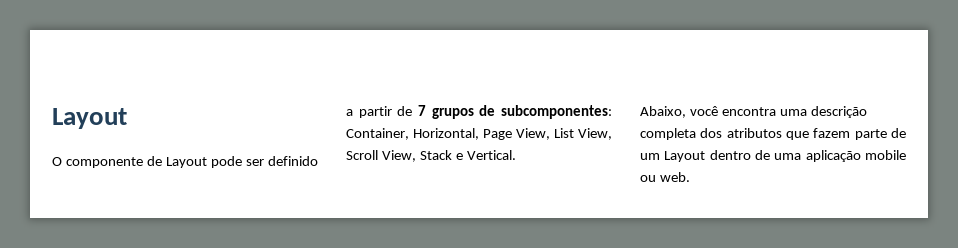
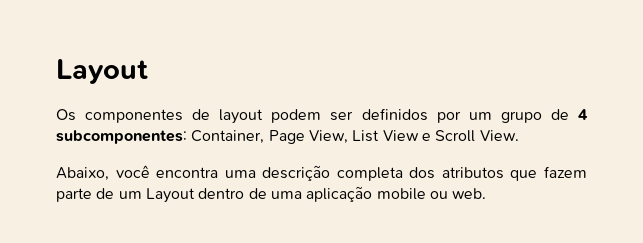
[52,156,318,168] [346,105,496,119] O componente de Layout pode ser definido a partir de 7 grupos de -> [56,108,589,124] Os componentes de layout podem ser definidos por um grupo de 4
[413,128,479,140] Horizontal, -> (265, 137) none
[578,128,612,140] [346,150,516,162] View, Scroll View, Stack e Vertical. -> [382,130,519,142] View e Scroll View.

